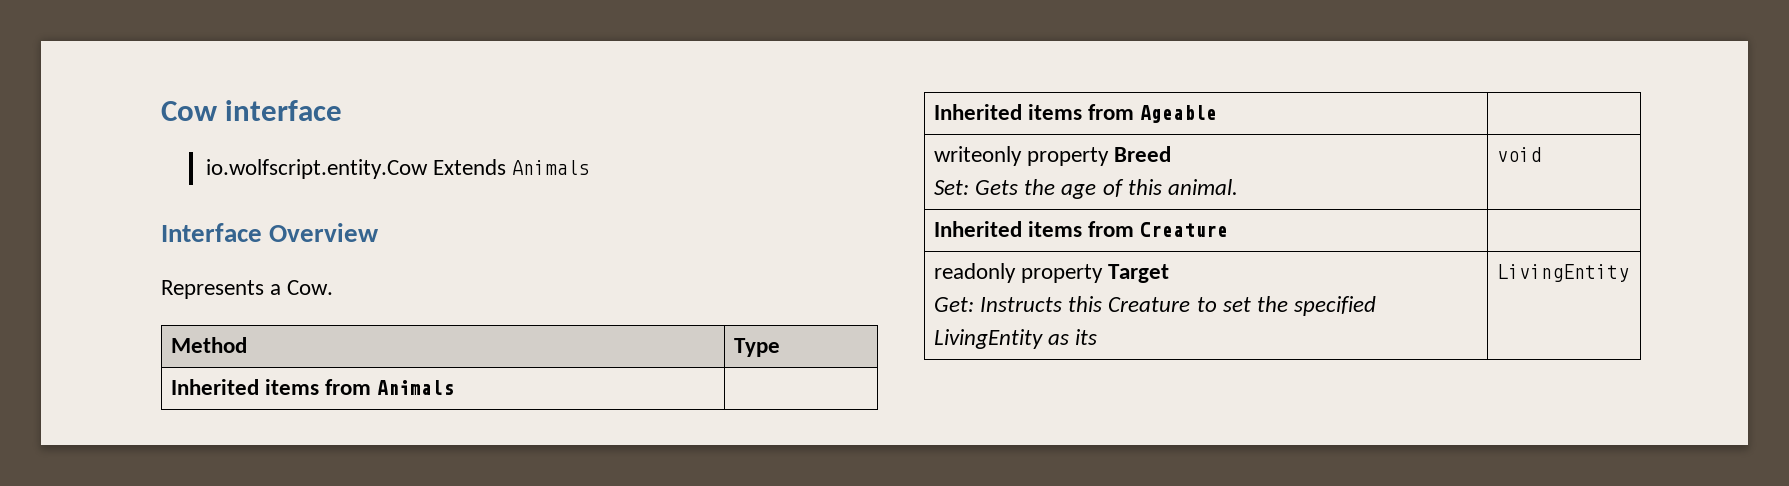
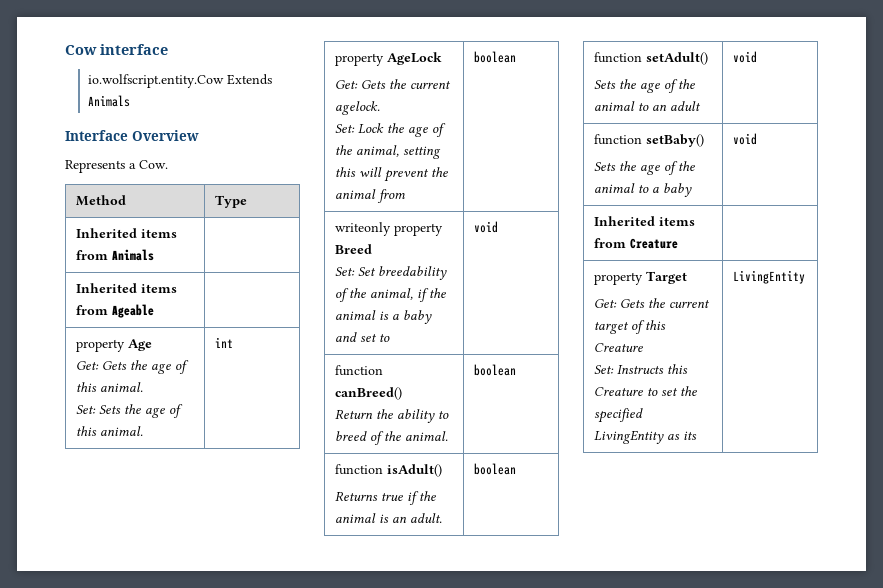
[933,146,1172,166] [933,180,969,195] writeonly property Breed // Set: -> [75,339,152,352] [75,361,99,370] property Age // Get:
(1239, 187) none -> [75,404,183,418] [75,426,143,436] [214,337,233,348] [334,52,442,66] [334,79,451,89] [334,101,380,115] [334,123,446,137] [334,145,441,159] [334,167,448,182] [334,189,405,203] [473,51,516,63] [334,222,443,236] [334,244,372,254] [334,266,447,280] [334,288,446,302] [334,310,432,324] [334,332,390,342] [473,221,498,233] [334,365,383,376] [334,387,402,400] [334,409,449,423] [334,431,448,445] [473,364,516,376] [334,464,442,477] [334,491,436,505] [334,513,442,523] [473,463,516,475] [593,52,708,65] [593,79,695,93] [593,101,701,111] [732,51,757,63] [593,134,704,147] [593,161,695,175] [593,183,692,197] // Set: Sets the age of this animal. | int // property AgeLock // Get: Gets the current agelock. // Set: Lock the age of the animal, setting this will prevent the animal from | boolean // writeonly property Breed // Set: Set breedability of the animal, if the animal is a baby and set to | void // function canBreed() // Return the ability to breed of the animal. | boolean // function isAdult() // Returns true if the animal is an adult. | boolean // function setAdult() // Sets the age of the animal to an adult | void // function setBaby() // Sets the age of the animal to a baby
[933,263,1016,283] readonly -> (678, 243) none
(974, 304) none -> [619,298,710,308] [593,320,666,334] [593,343,643,352] [593,365,614,374] Gets the current target of this Creature // Set:

